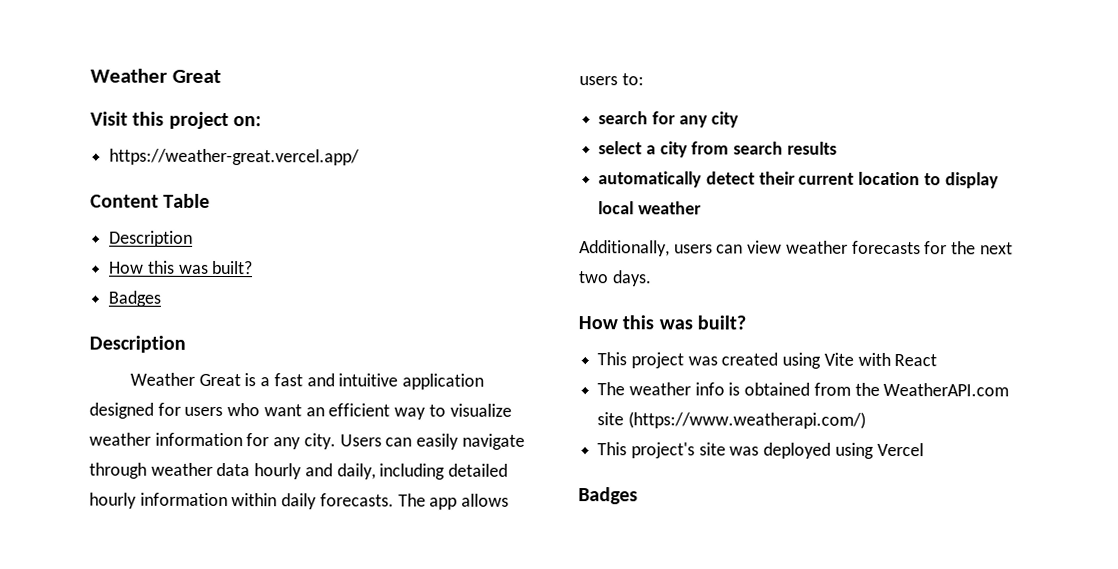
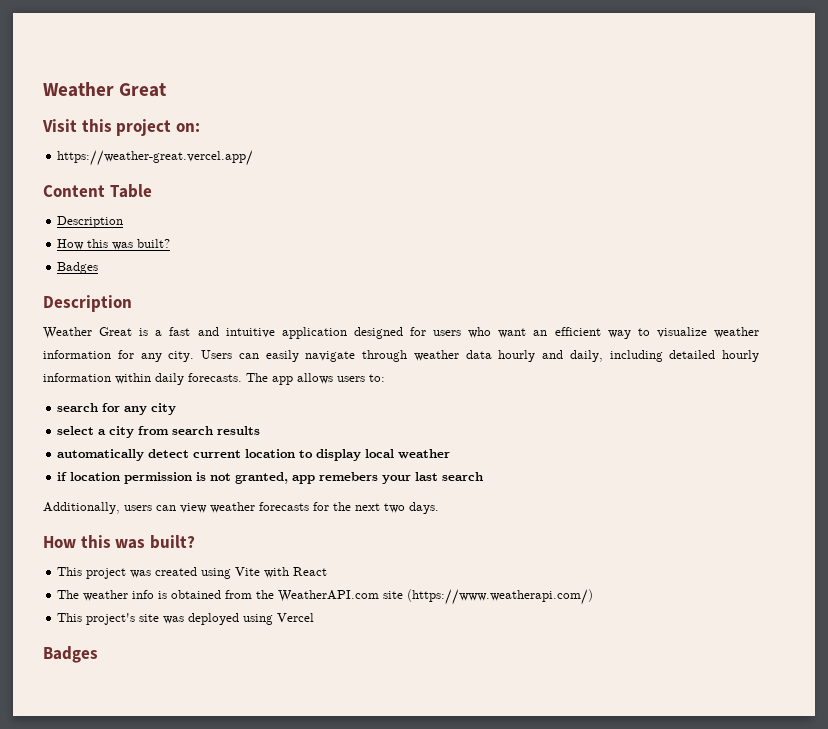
[758,171,796,185] their -> (190, 453) none
(702, 208) none -> [57,472,484,484] // if location permission is not granted, app remebers your last search

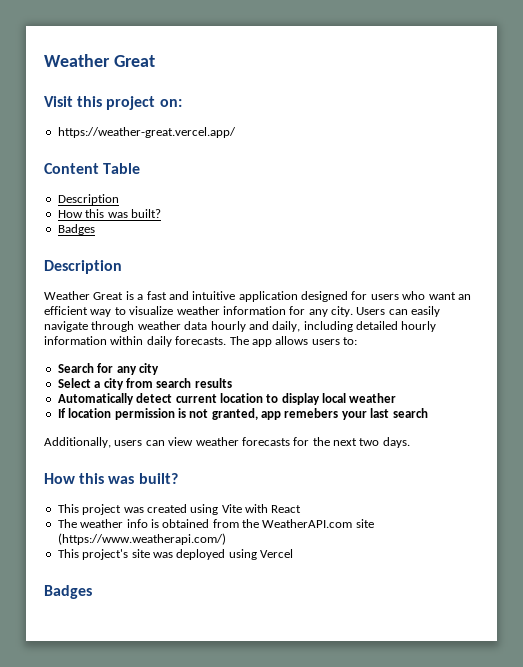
[57,403,99,412] search -> [57,363,94,373] Search
[57,426,95,435] select -> [57,378,91,388] Select
[57,449,145,461] automatically -> [57,393,134,405] Automatically
[57,472,68,481] if -> [57,408,66,418] If

